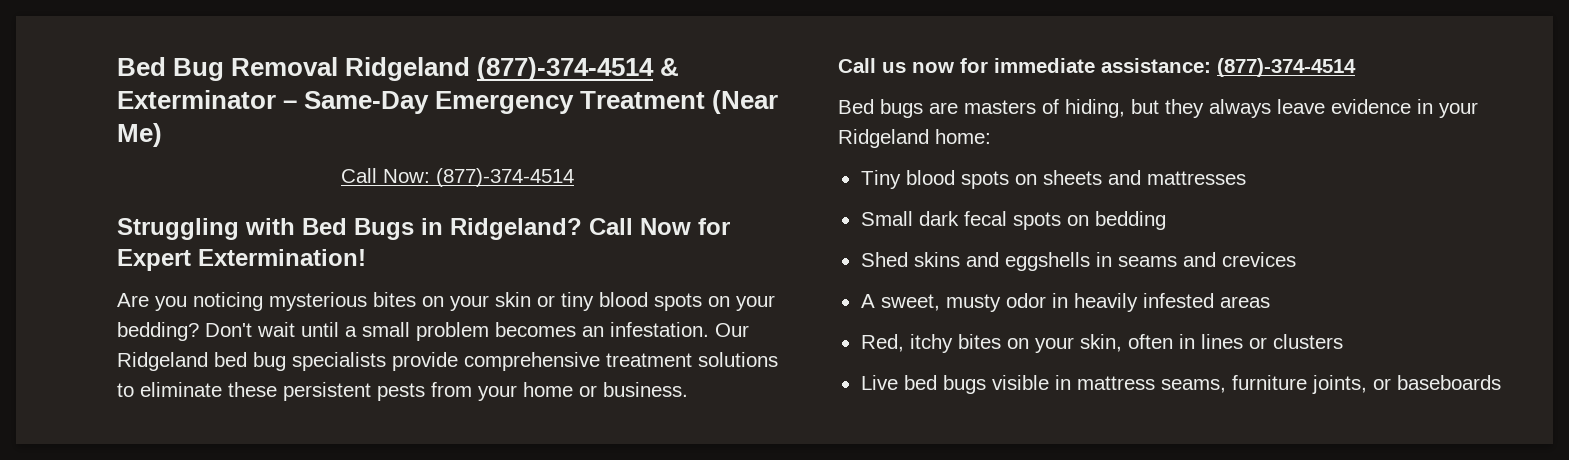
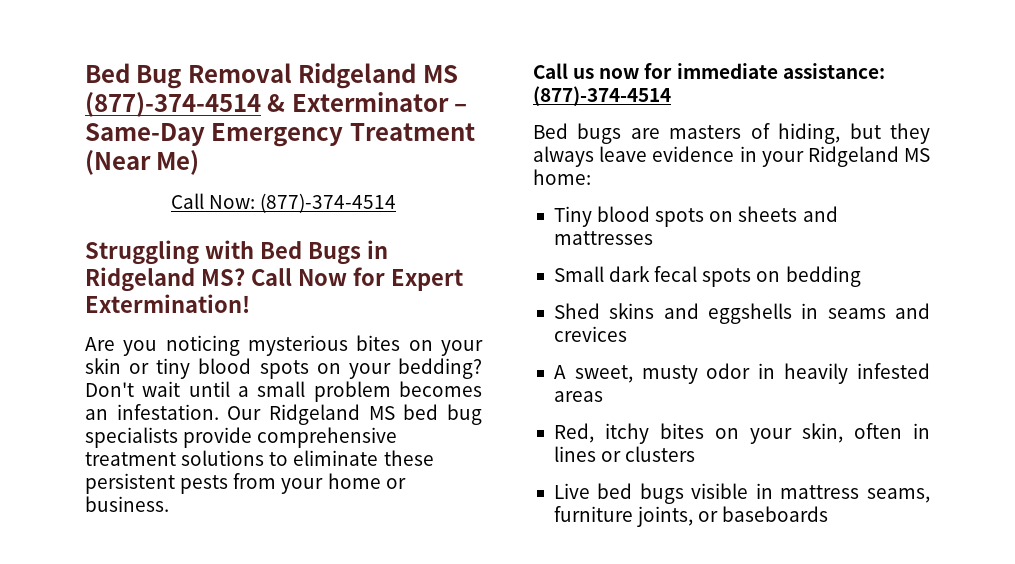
(471, 69) none -> [422,65,458,83] MS
[450,218,582,240] Ridgeland? -> [85,267,245,292] Ridgeland MS?
(208, 361) none -> [368,406,395,420] MS
(929, 138) none -> [904,148,931,162] MS

